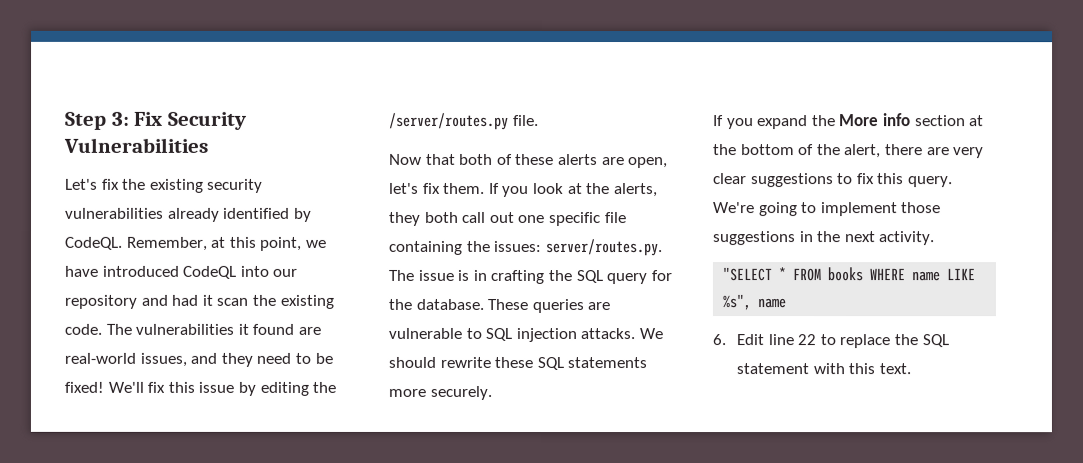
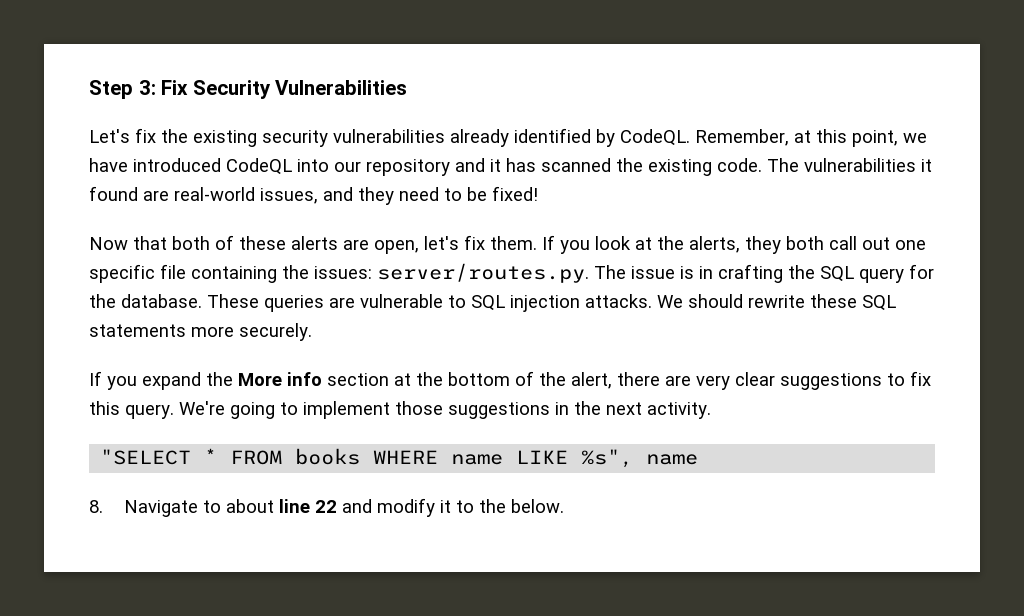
[171,294,249,306] had it scan -> [490,158,611,172] it has scanned
[107,381,337,396] [389,112,539,130] We'll fix this issue by editing the /server/routes.py file. -> (538, 193) none
[712,334,949,349] [736,363,911,375] 6. Edit line 22 to replace the SQL statement with this text. -> [89,498,565,517] 8. Navigate to about line 22 and modify it to the below.

